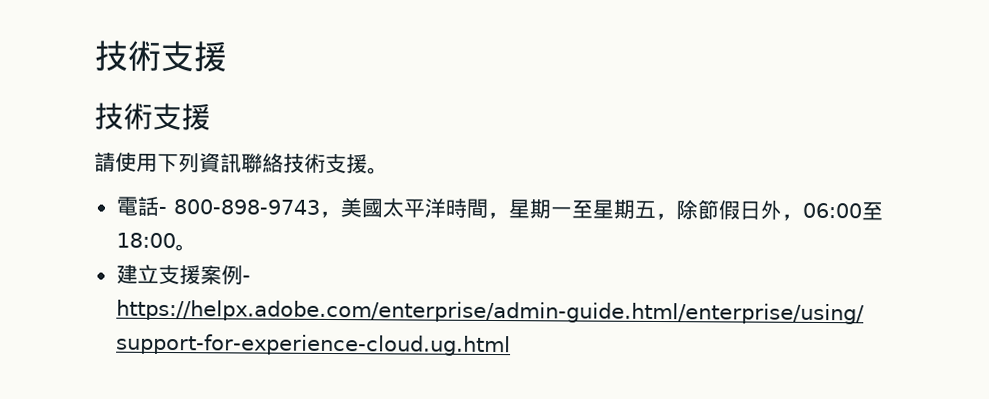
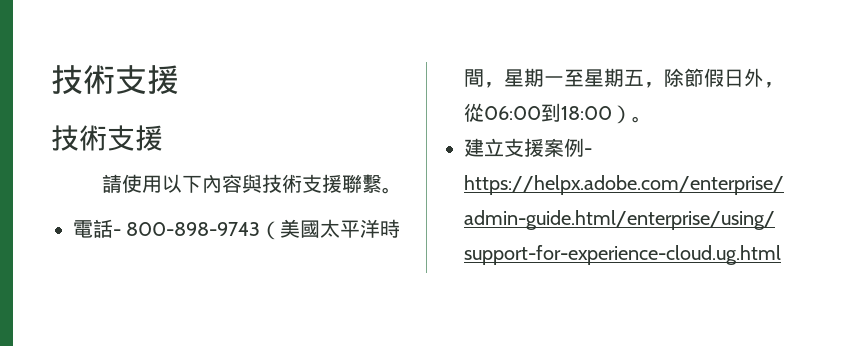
[157,152,368,174] 下列資訊聯絡技術支援 -> [161,174,382,193] 以下內容與技術支援聯繫
[318,210,341,219] ， -> [260,221,281,240] （
[801,202,883,221] [115,232,176,249] 06:00至18:00 -> [464,103,632,124] 從06:00到18:00）

